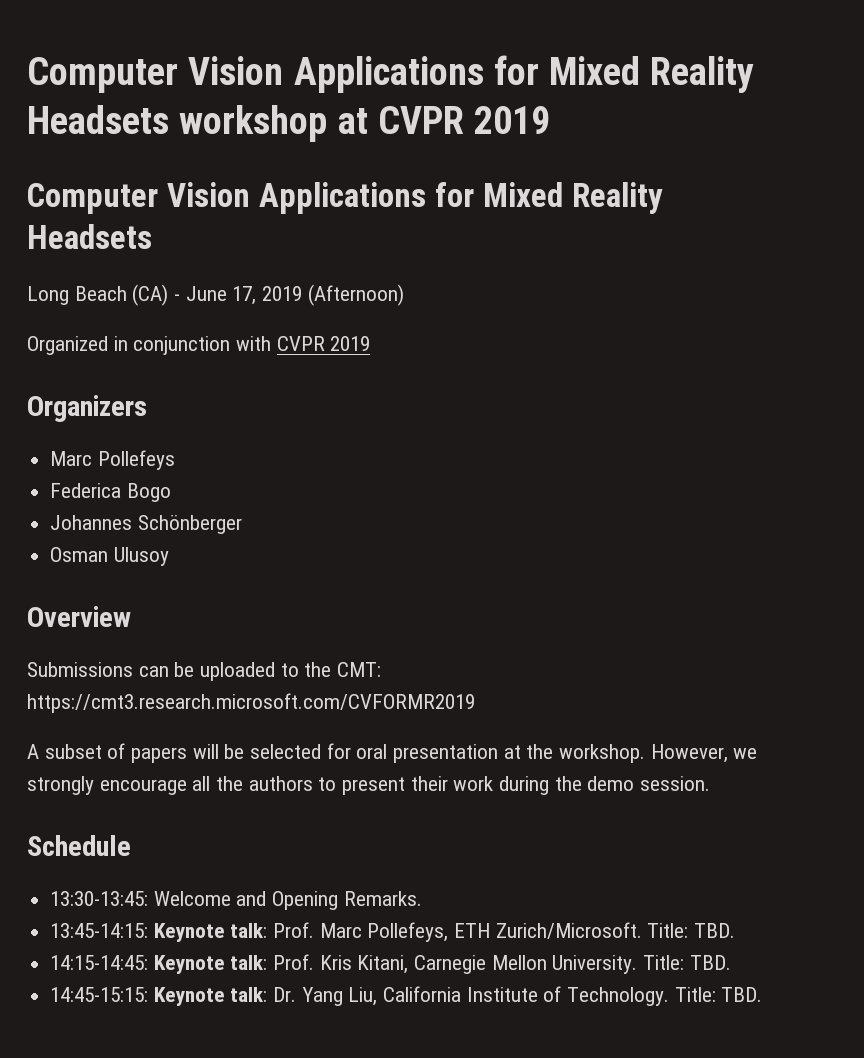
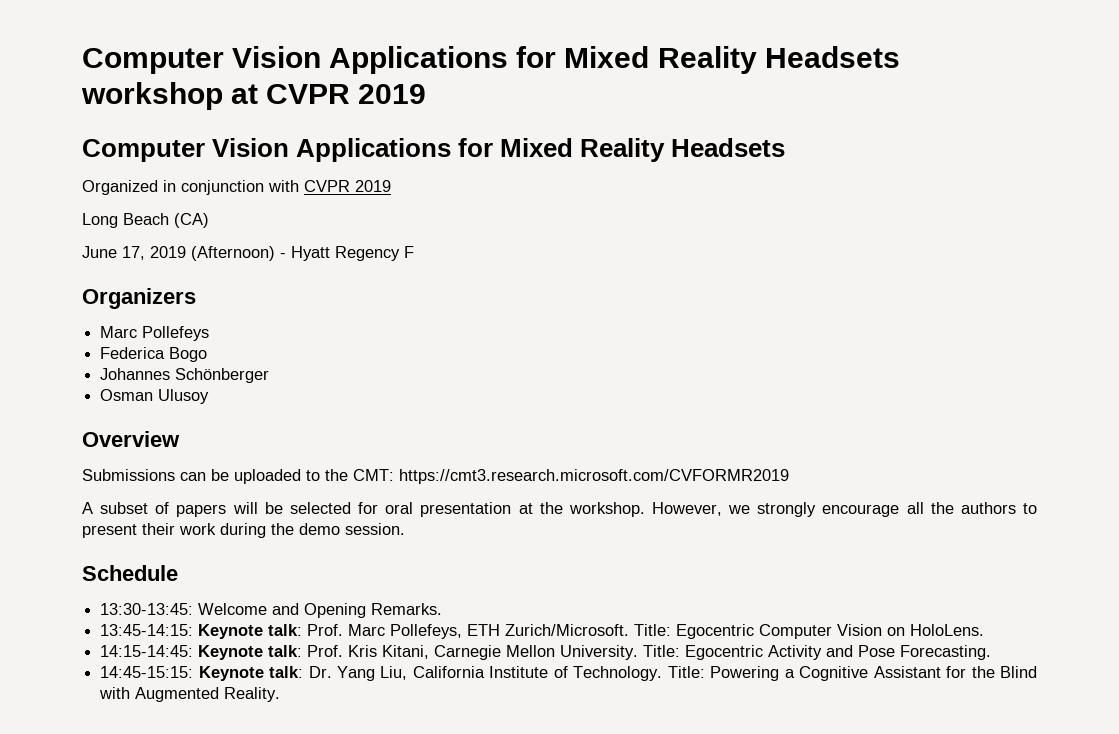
[27,284,404,306] // Long Beach (CA) - June 17, 2019 (Afternoon) -> (786, 147) none
(371, 343) none -> [82,213,209,228] [82,246,414,261] // Long Beach (CA) // June 17, 2019 (Afternoon) - Hyatt Regency F
[694,923,736,938] TBD. -> [676,624,985,639] Egocentric Computer Vision on HoloLens.
[689,955,731,970] TBD. -> [685,645,992,660] Egocentric Activity and Pose Forecasting.
[721,987,763,1002] TBD. -> [710,666,1038,681] [99,687,281,702] Powering a Cognitive Assistant for the Blind with Augmented Reality.

